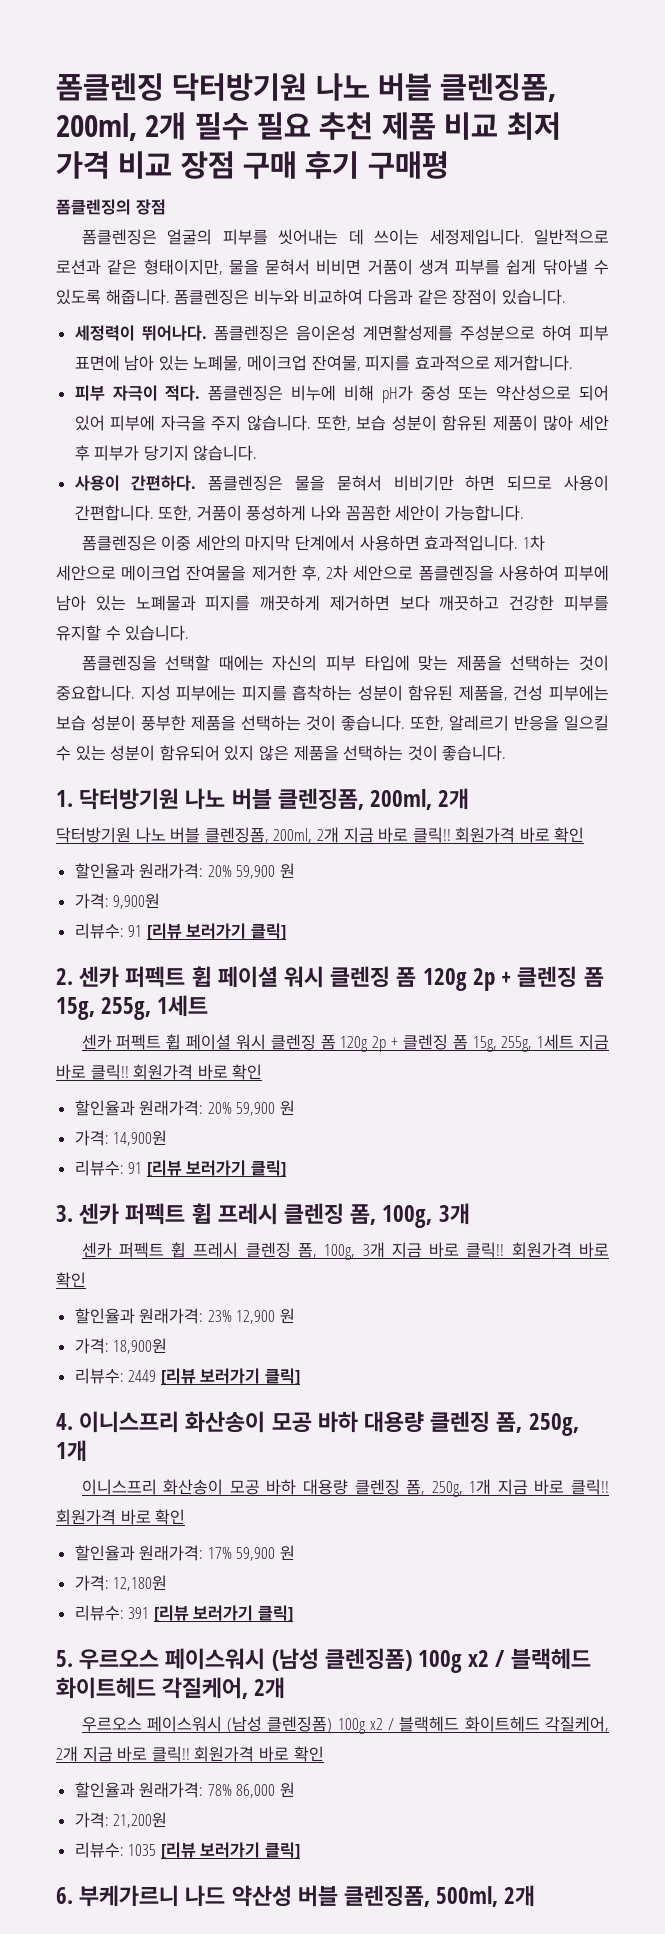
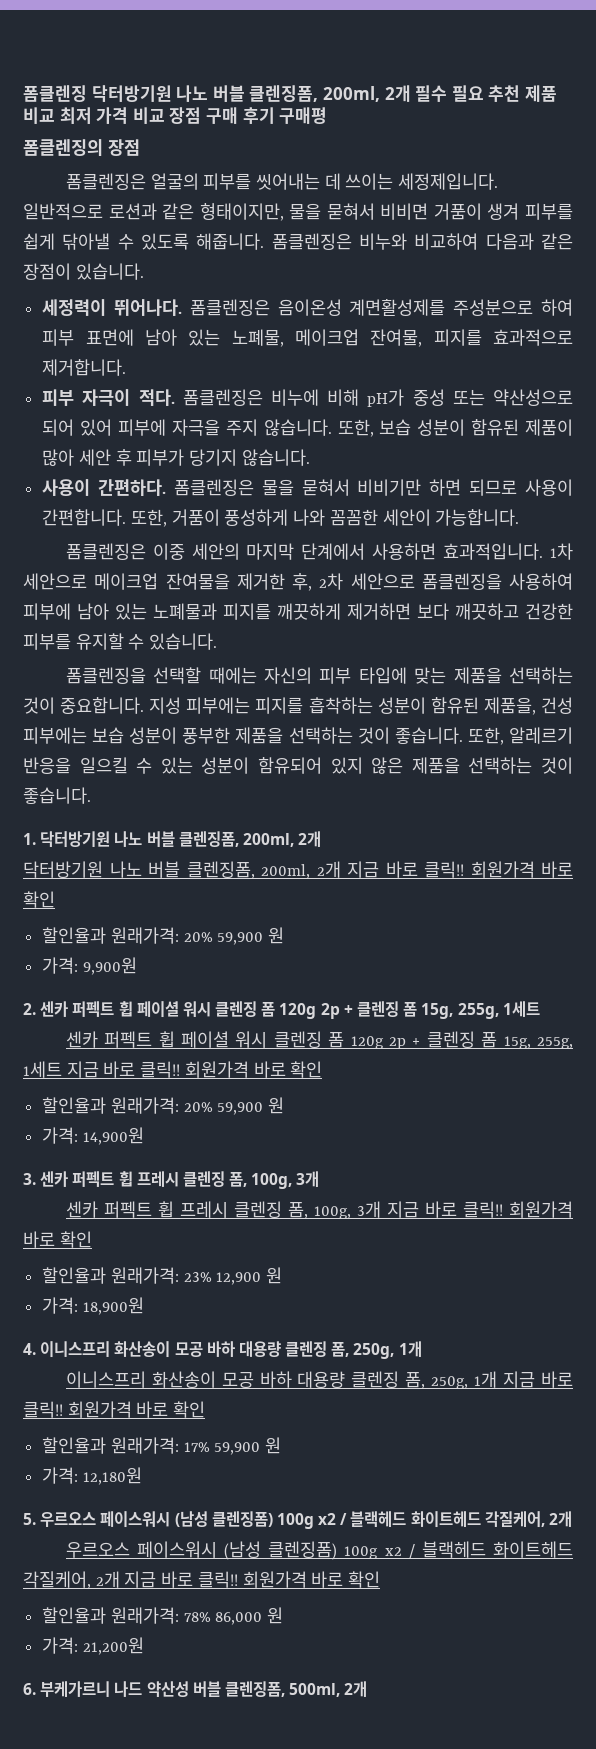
[74,923,287,940] // 리뷰수: 91 [리뷰 보러가기 클릭] -> (137, 966) none
[74,1160,287,1177] // 리뷰수: 91 [리뷰 보러가기 클릭] -> (144, 1136) none
[74,1368,301,1385] // 리뷰수: 2449 [리뷰 보러가기 클릭] -> (144, 1306) none
[74,1605,294,1622] // 리뷰수: 391 [리뷰 보러가기 클릭] -> (142, 1476) none
[74,1842,301,1859] // 리뷰수: 1035 [리뷰 보러가기 클릭] -> (144, 1646) none

